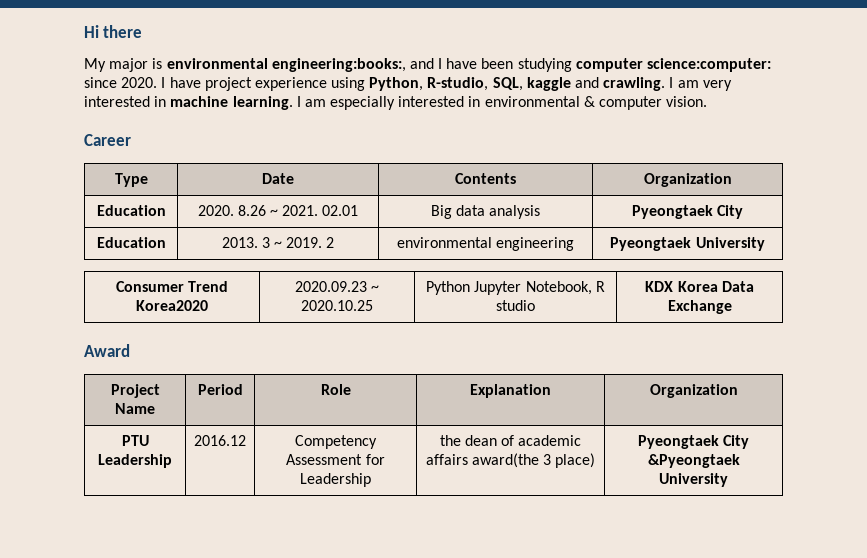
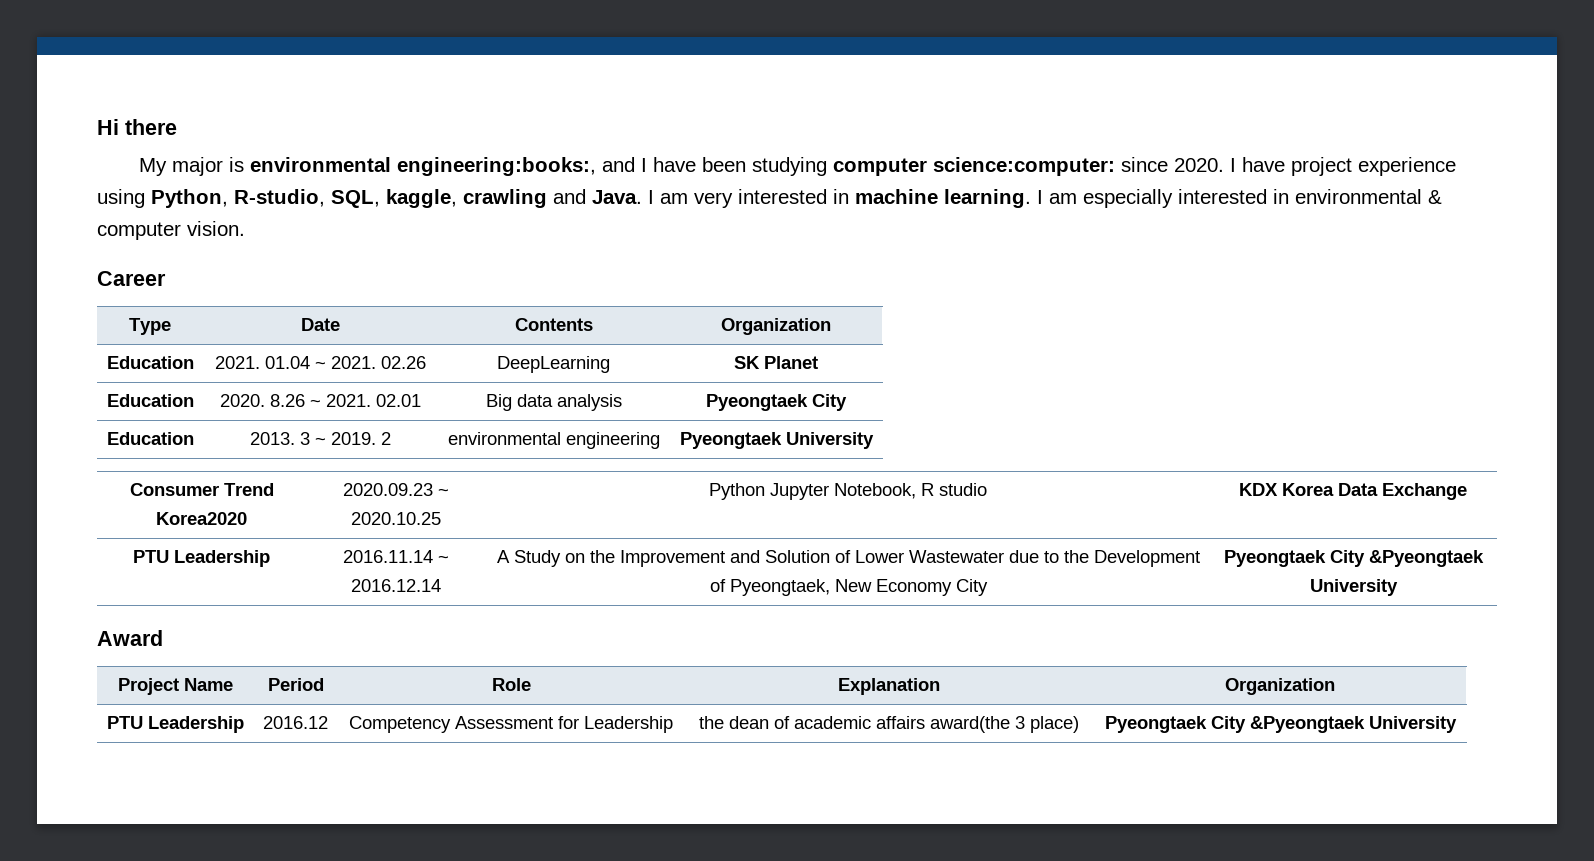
[526,77,666,91] kaggle and crawling. -> [386,189,642,208] kaggle, crawling and Java.
(732, 180) none -> [106,356,194,369] [214,356,426,369] [497,356,610,373] [734,356,818,369] // Education | 2021. 01.04 ~ 2021. 02.26 | DeepLearning | SK Planet
(732, 307) none -> [133,550,270,567] [343,550,449,563] [351,579,441,592] [496,550,1200,567] [709,579,988,596] [1223,550,1484,567] [1309,579,1398,596] // PTU Leadership | 2016.11.14 ~ 2016.12.14 | A Study on the Improvement and Solution of Lower Wastewater due to the Development of Pyeongtaek, New Economy City | Pyeongtaek City &Pyeongtaek University

